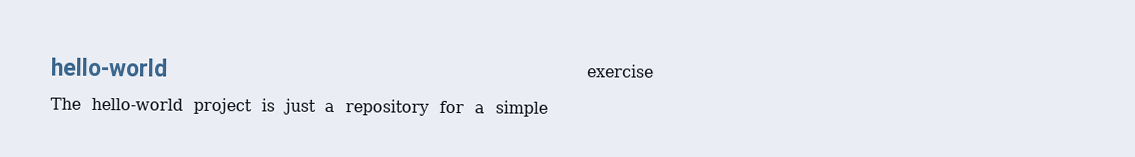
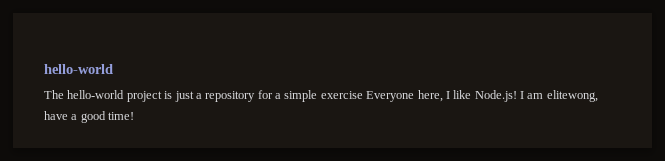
(654, 71) none -> [366,90,598,102] [44,111,135,123] Everyone here, I like Node.js! I am elitewong, have a good time!

